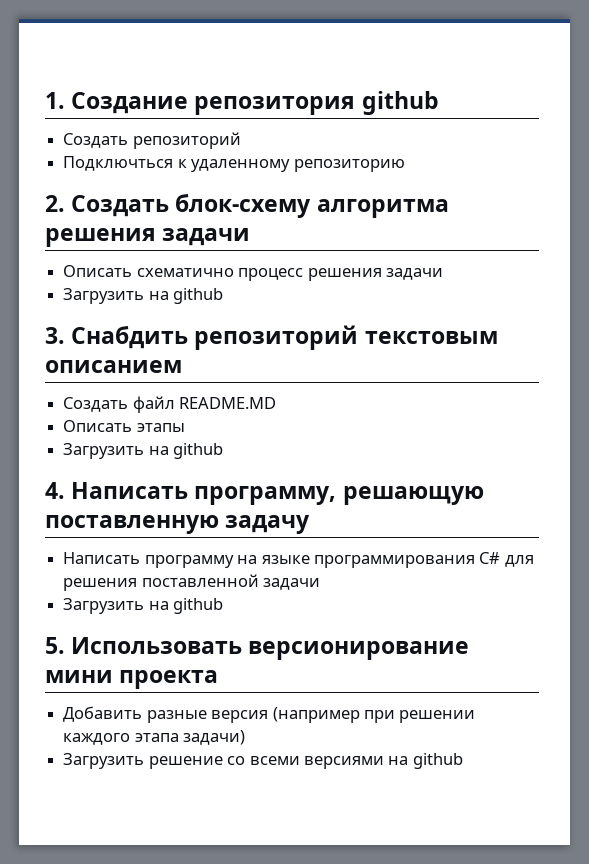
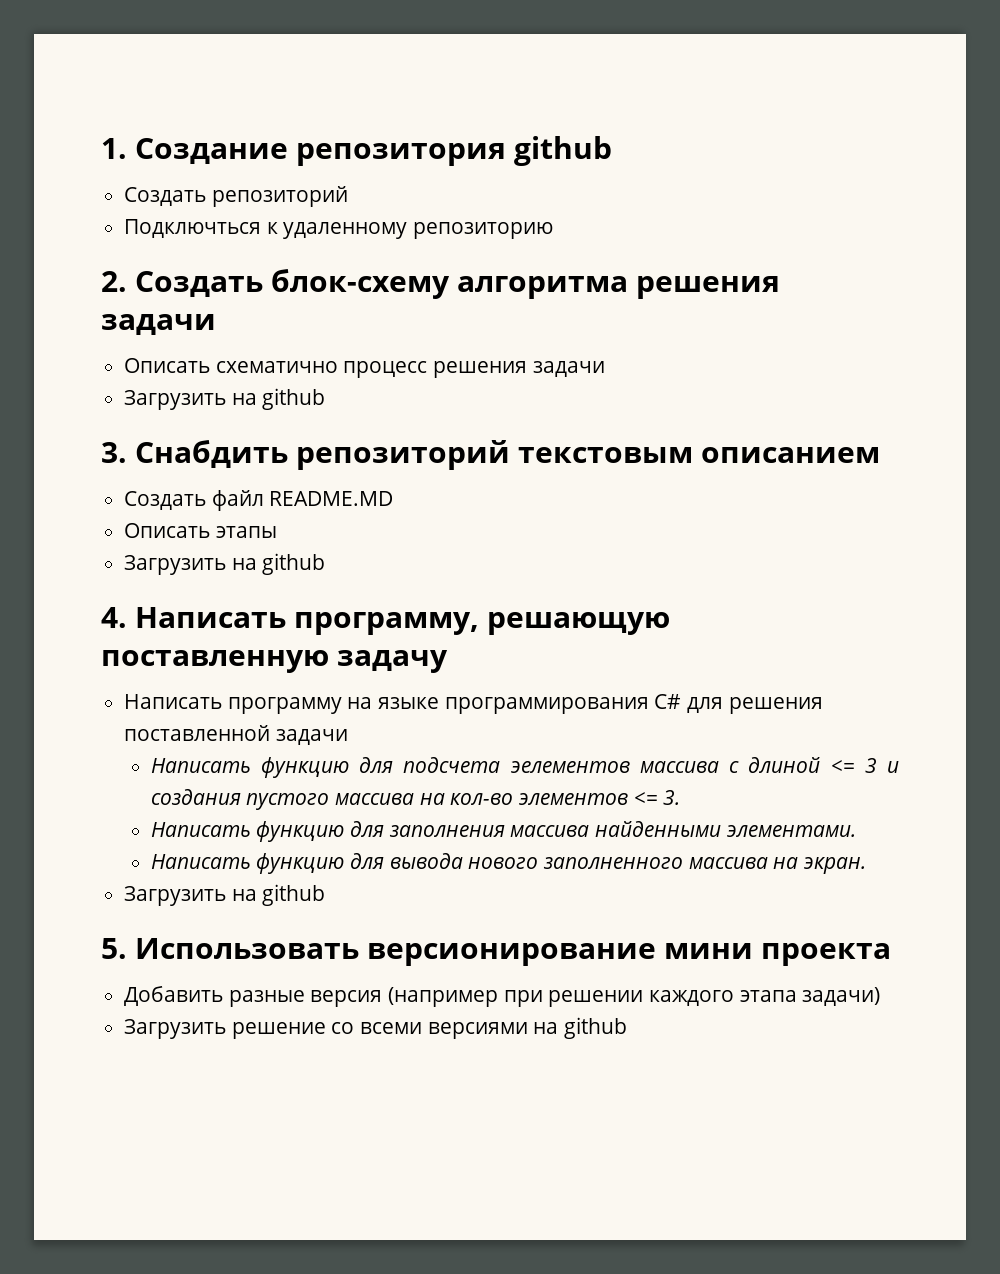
(321, 584) none -> [150,757,900,778] [150,789,681,810] [150,821,856,842] [150,853,867,874] // Написать функцию для подсчета эелементов массива с длиной <= 3 и создания пустого массива на кол-во элементов <= 3. // Написать функцию для заполнения массива найденными элементами. // Написать функцию для вывода нового заполненного массива на экран.

